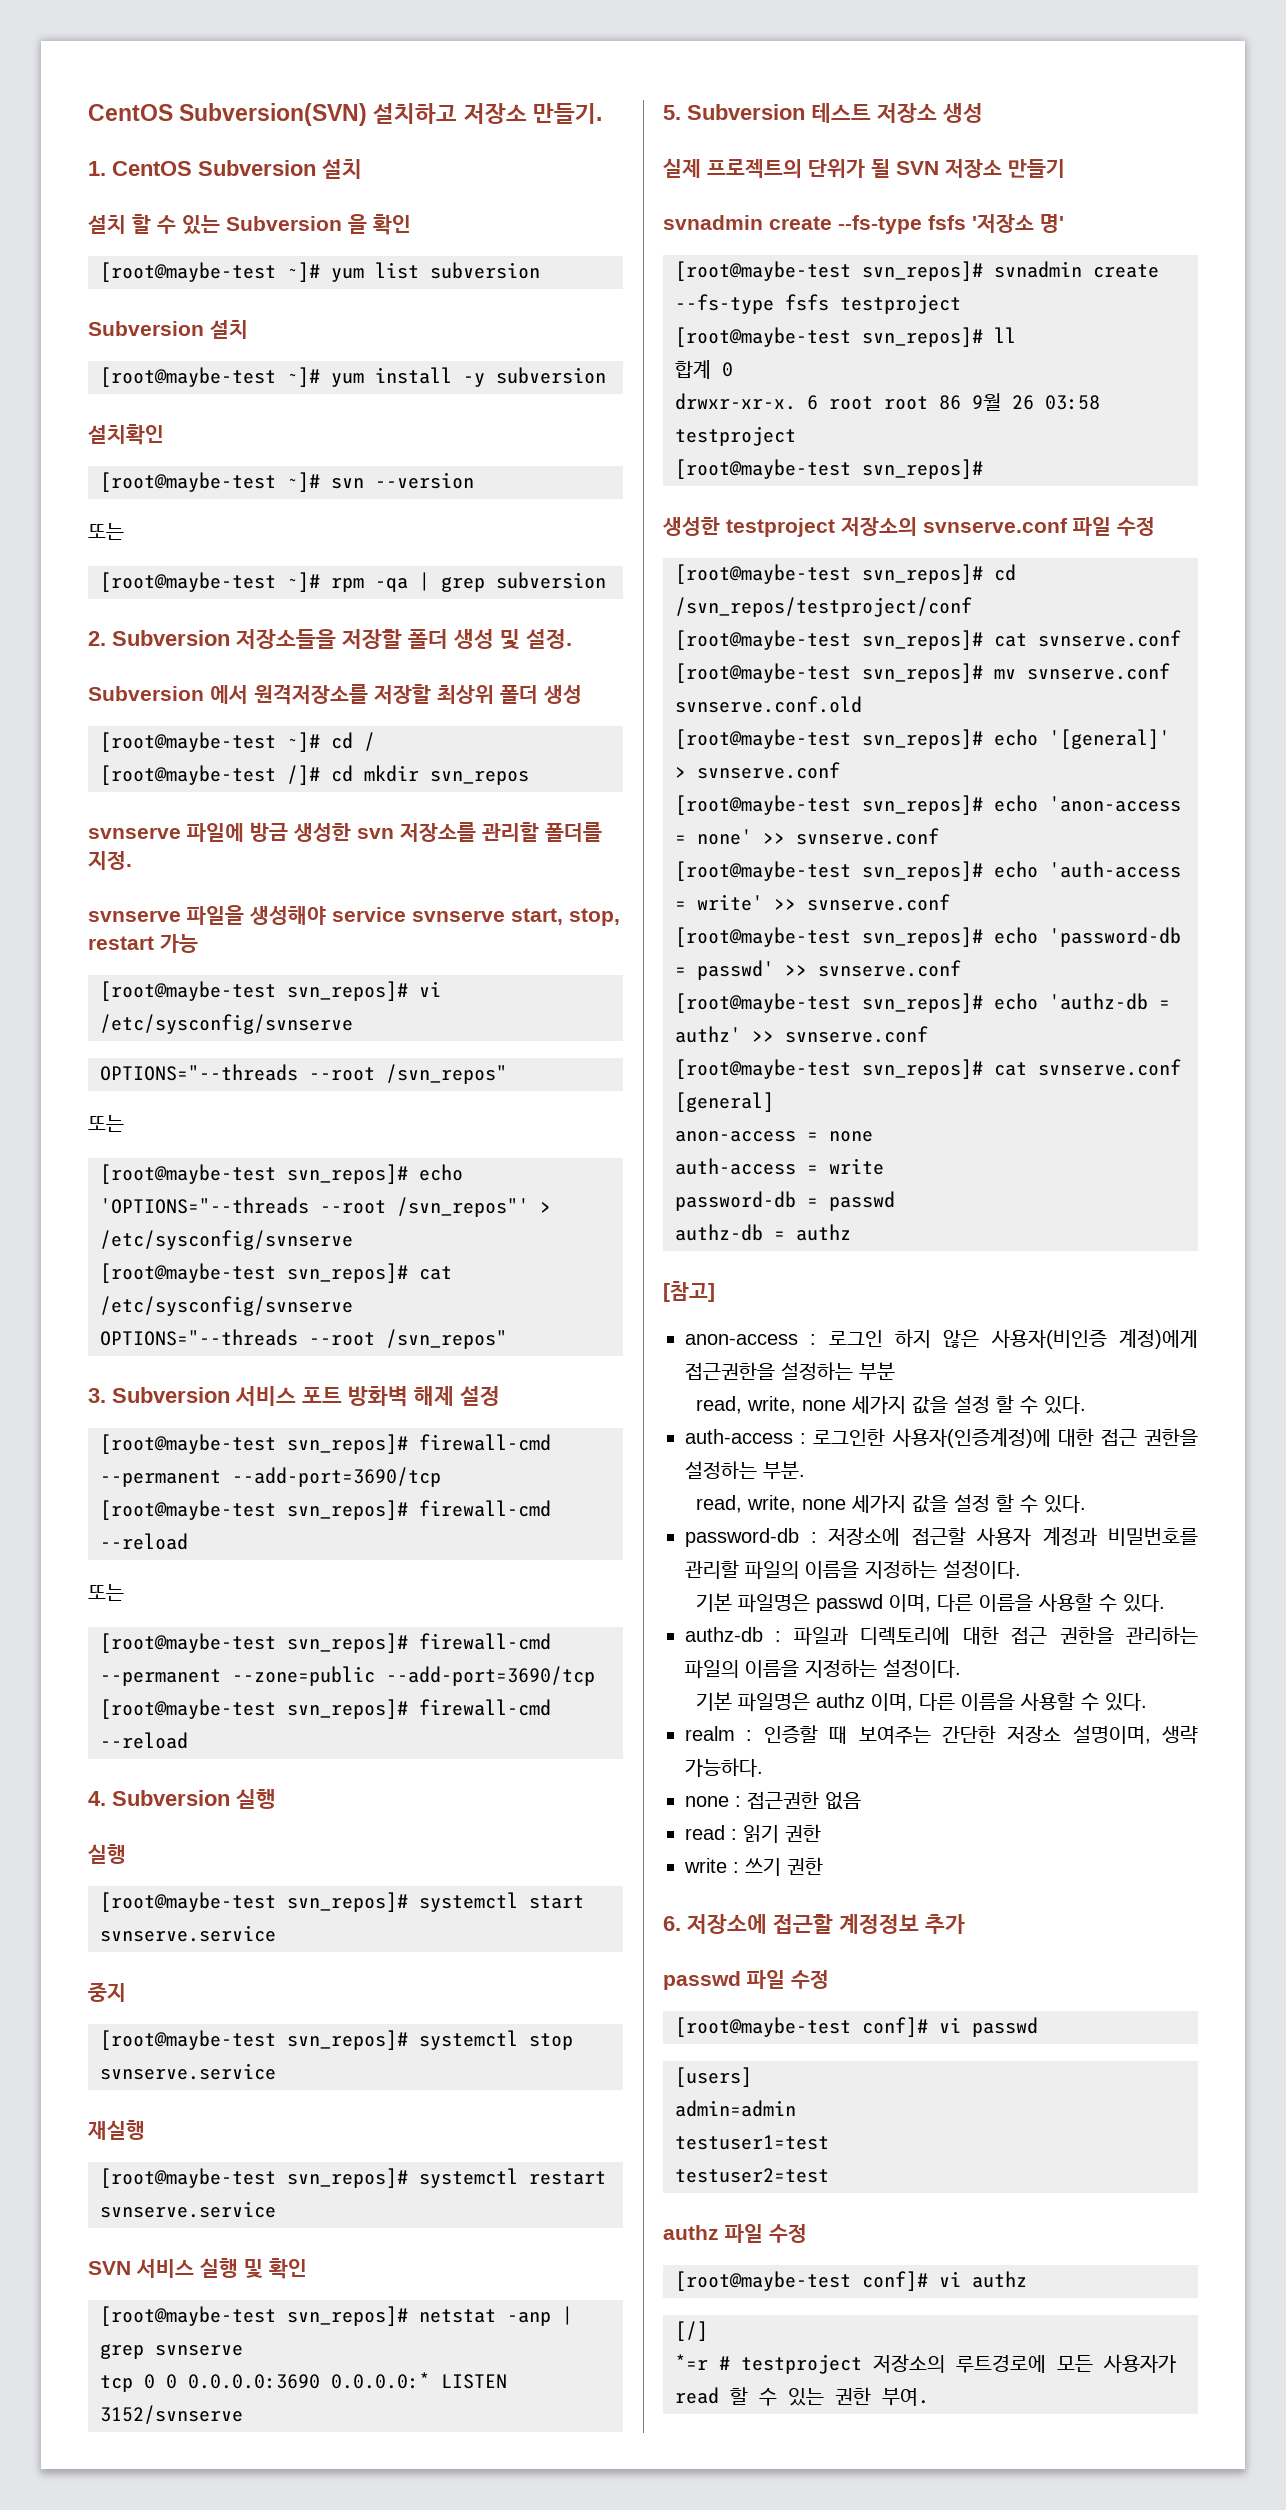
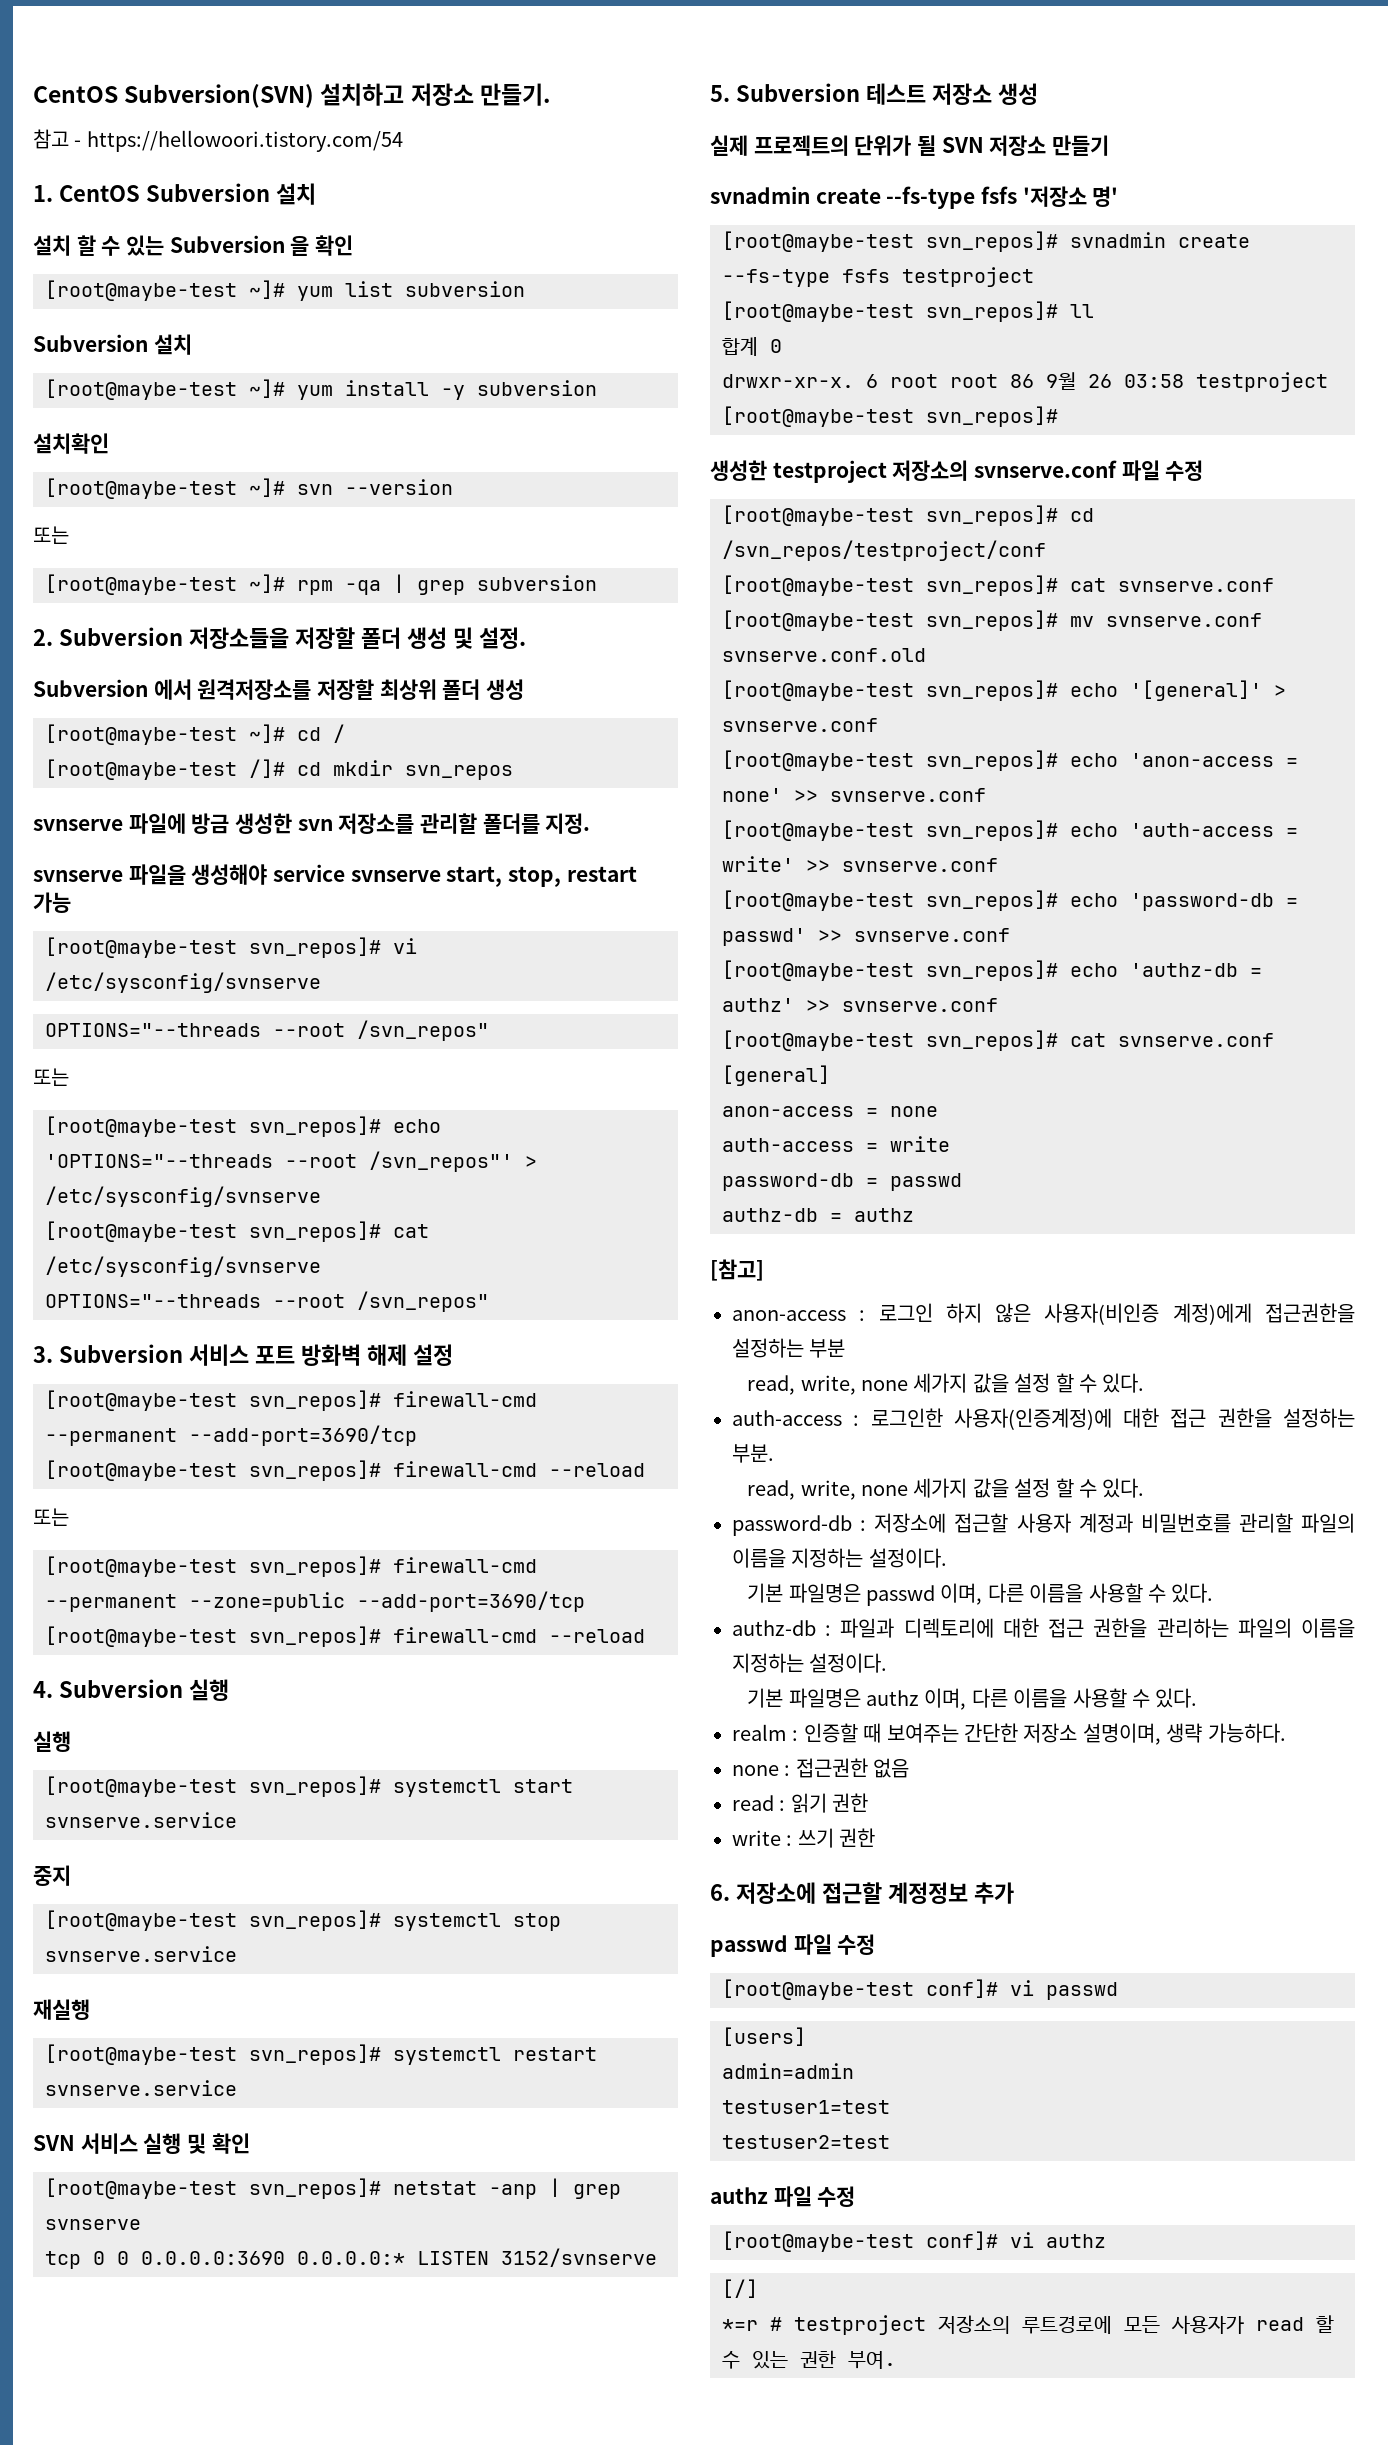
(602, 113) none -> [33,129,403,152] // 참고 - https://hellowoori.tistory.com/54

